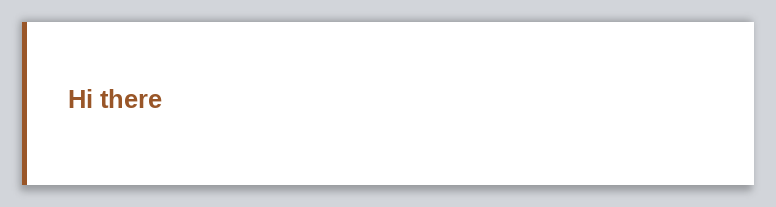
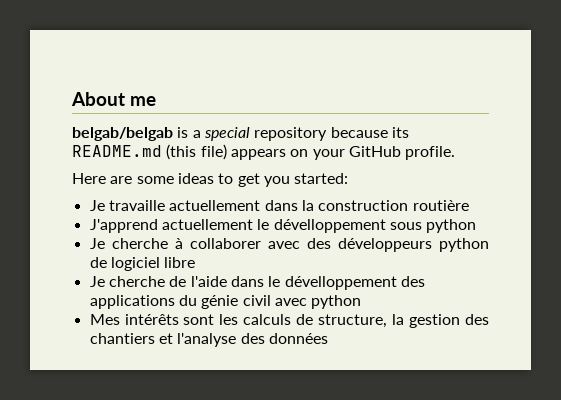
[68,89,162,108] Hi there -> [71,92,156,106] [72,127,409,141] [72,144,456,160] [72,173,349,187] [89,200,469,211] [89,219,477,233] [89,238,489,252] [89,257,196,271] [89,276,425,290] [89,295,362,309] [89,314,490,328] [89,333,328,347] About me // belgab/belgab is a special repository because its README.md (this file) appears on your GitHub profile. // Here are some ideas to get you started: // Je travaille actuellement dans la construction routière // J'apprend actuellement le dévelloppement sous python // Je cherche à collaborer avec des développeurs python de logiciel libre // Je cherche de l'aide dans le dévelloppement des applications du génie civil avec python // Mes intérêts sont les calculs de structure, la gestion des chantiers et l'analyse des données

